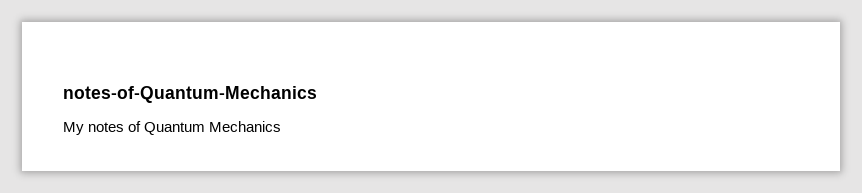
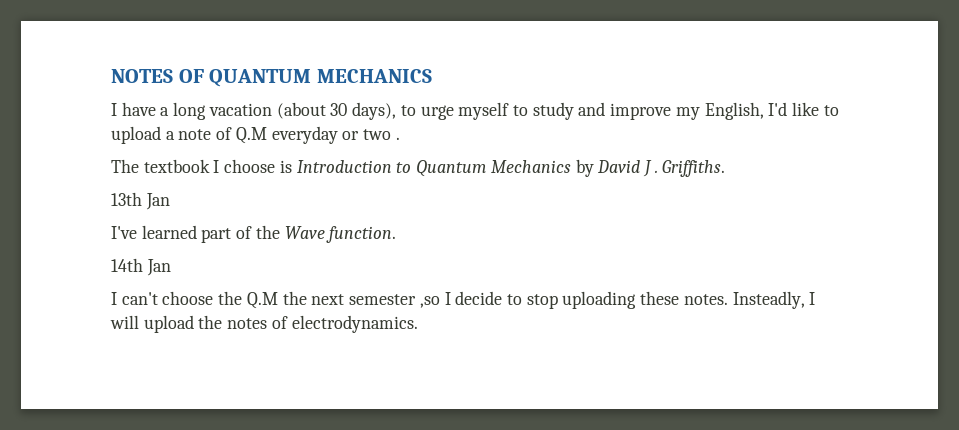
[63,86,317,103] [63,121,282,135] notes-of-Quantum-Mechanics // My notes of Quantum Mechanics -> [111,69,432,87] [111,102,839,120] [111,126,400,144] [111,159,726,177] [111,192,170,210] [111,225,397,243] [111,258,171,276] [111,291,816,309] [110,315,418,333] NOTES OF QUANTUM MECHANICS // I have a long vacation (about 30 days), to urge myself to study and improve my English, I'd like to upload a note of Q.M everyday or two . // The textbook I choose is Introduction to Quantum Mechanics by David J . Griffiths. // 13th Jan // I've learned part of the Wave function. // 14th Jan // I can't choose the Q.M the next semester ,so I decide to stop uploading these notes. Insteadly, I will upload the notes of electrodynamics.

